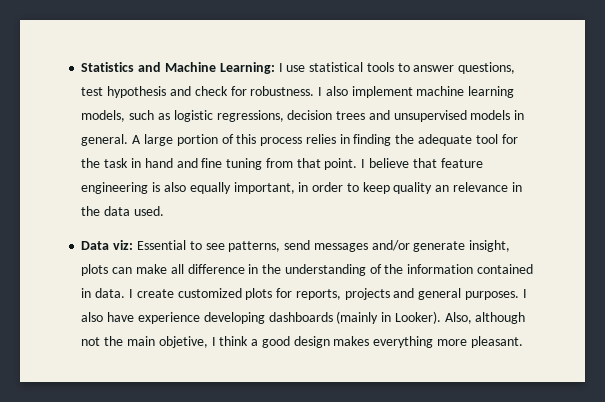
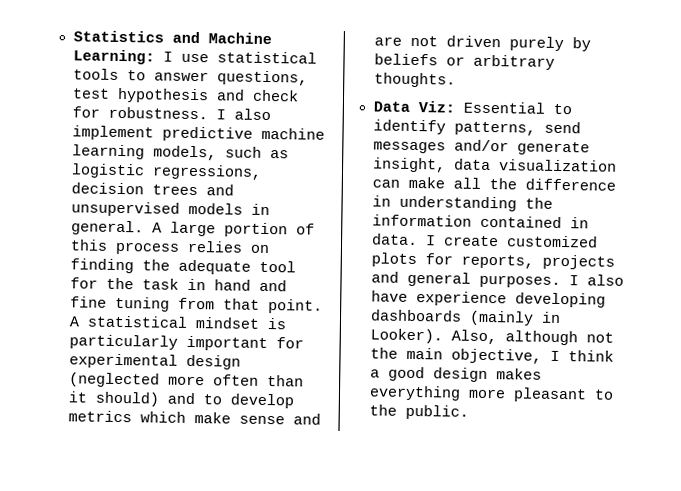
(413, 92) none -> [161,126,253,142] predictive
[339,134,350,144] in -> [249,244,269,254] on
[361,158,483,168] [81,182,522,194] [81,206,164,216] I believe that feature engineering is also equally important, in order to keep quality an relevance in the data used. -> [68,315,287,330] [68,334,304,352] [68,353,241,370] [68,372,304,388] [67,391,294,409] [67,410,321,425] [373,35,591,52] [373,53,555,70] [373,72,456,88] A statistical mindset is particularly important for experimental design (neglected more often than it should) and to develop metrics which make sense and are not driven purely by beliefs or arbitrary thoughts.
[113,240,134,250] viz: -> [417,101,455,113] Viz:
[205,243,225,250] see -> [372,119,446,135] identify
[81,264,109,276] plots -> [453,158,617,172] data visualization
(184, 269) none -> [488,178,517,190] the
[262,264,382,276] the understanding of -> [398,195,517,212] understanding
[158,336,208,348] objetive, -> [450,348,542,364] objective,
[470,336,523,348] pleasant. -> [512,387,614,403] [368,404,469,420] pleasant to the public.

